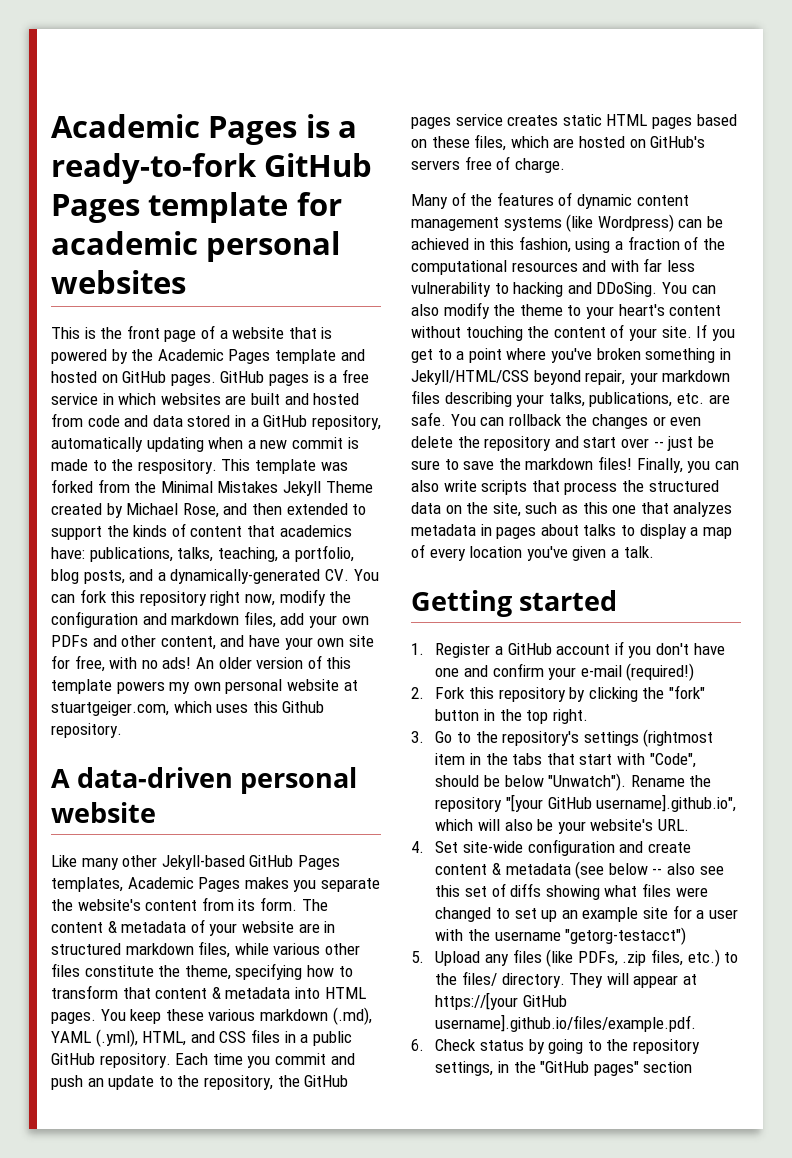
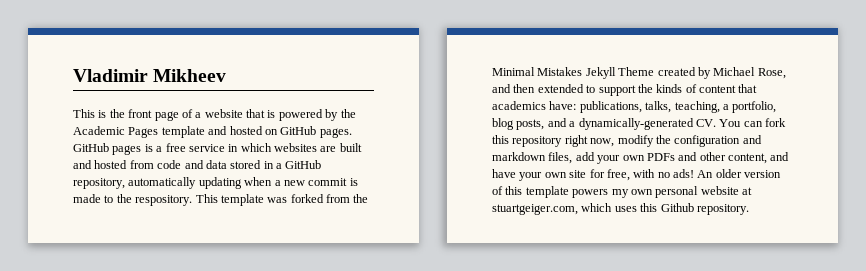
[51,114,358,145] [51,153,373,184] [51,192,342,223] [51,231,341,262] [51,270,186,294] Academic Pages is a ready-to-fork GitHub Pages template for academic personal websites -> [73,69,227,82] Vladimir Mikheev
[51,767,358,794] [51,802,156,823] [51,855,340,870] [51,877,380,892] [51,897,328,911] [51,919,336,936] [51,941,360,958] [51,963,353,980] [51,985,366,999] [51,1007,372,1025] [51,1029,352,1047] [51,1053,355,1068] [51,1075,349,1090] [411,114,737,129] [411,134,706,151] [411,156,565,173] [411,192,689,209] [411,214,723,232] [411,236,725,253] [411,258,695,275] [411,282,716,297] [411,302,722,319] [411,324,735,341] [411,348,731,363] [411,370,731,385] [411,390,730,407] [411,412,702,429] [411,436,714,451] [411,456,739,473] [411,480,719,495] [411,502,733,517] [411,524,732,539] [411,544,654,561] [411,590,618,617] [411,641,725,658] [435,663,695,681] [411,685,706,702] [435,709,588,724] [411,729,714,747] [435,753,696,768] [435,773,712,791] [435,794,737,812] [435,819,690,834] [411,839,691,856] [435,861,724,879] [435,883,708,900] [435,905,738,922] [435,927,687,945] [411,949,739,967] [435,971,698,988] [435,992,568,1010] [435,1014,697,1032] [411,1039,701,1054] [435,1061,693,1076] // A data-driven personal website // Like many other Jekyll-based GitHub Pages templates, Academic Pages makes you separate the website's content from its form. The content & metadata of your website are in structured markdown files, while various other files constitute the theme, specifying how to transform that content & metadata into HTML pages. You keep these various markdown (.md), YAML (.yml), HTML, and CSS files in a public GitHub repository. Each time you commit and push an update to the repository, the GitHub pages service creates static HTML pages based on these files, which are hosted on GitHub's servers free of charge. // Many of the features of dynamic content management systems (like Wordpress) can be achieved in this fashion, using a fraction of the computational resources and with far less vulnerability to hacking and DDoSing. You can also modify the theme to your heart's content without touching the content of your site. If you get to a point where you've broken something in Jekyll/HTML/CSS beyond repair, your markdown files describing your talks, publications, etc. are safe. You can rollback the changes or even delete the repository and start over -- just be sure to save the markdown files! Finally, you can also write scripts that process the structured data on the site, such as this one that analyzes metadata in pages about talks to display a map of every location you've given a talk. // Getting started // 1. Register a GitHub account if you don't have one and confirm your e-mail (required!) // 2. Fork this repository by clicking the "fork" button in the top right. // 3. Go to the repository's settings (rightmost item in the tabs that start with "Code", should be below "Unwatch"). Rename the repository "[your GitHub username].github.io", which will also be your website's URL. // 4. Set site-wide configuration and create content & metadata (see below -- also see this set of diffs showing what files were changed to set up an example site for a user with the username "getorg-testacct") // 5. Upload any files (like PDFs, .zip files, etc.) to the files/ directory. They will appear at https://[your GitHub username].github.io/files/example.pdf. // 6. Check status by going to the repository settings, in the "GitHub pages" section -> (749, 209) none

